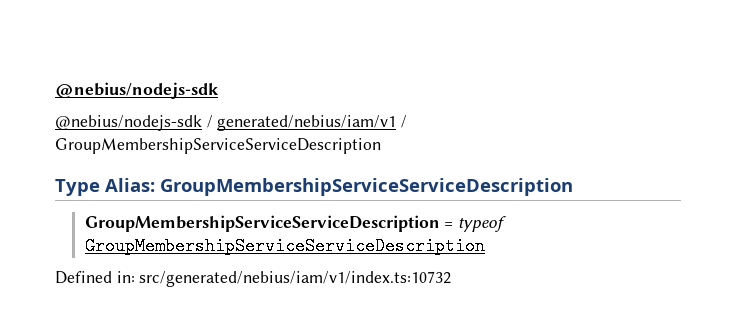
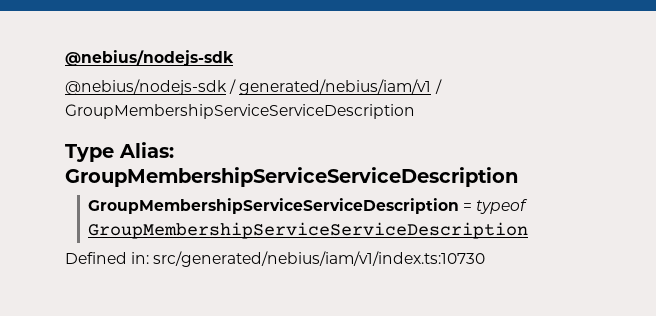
[139,271,452,287] src/generated/nebius/iam/v1/index.ts:10732 -> [153,251,486,267] src/generated/nebius/iam/v1/index.ts:10730

